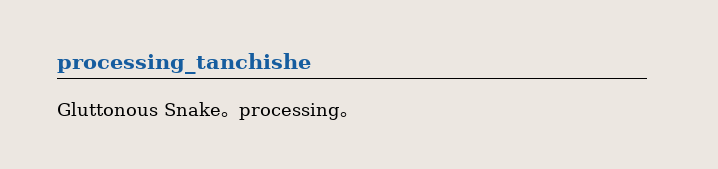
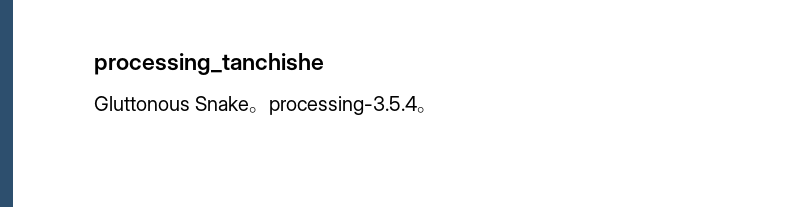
[239,103,340,120] processing -> [269,96,418,115] processing-3.5.4

